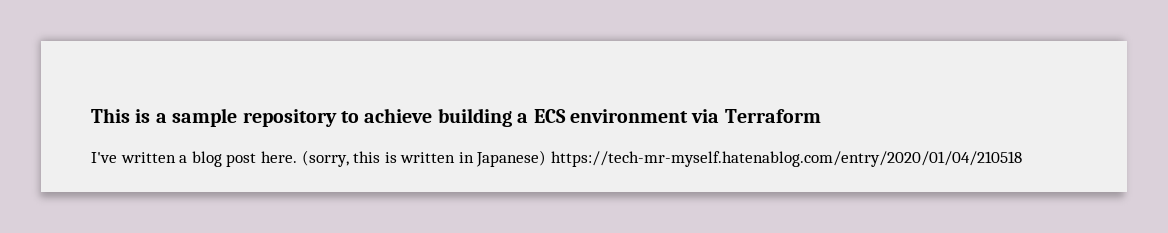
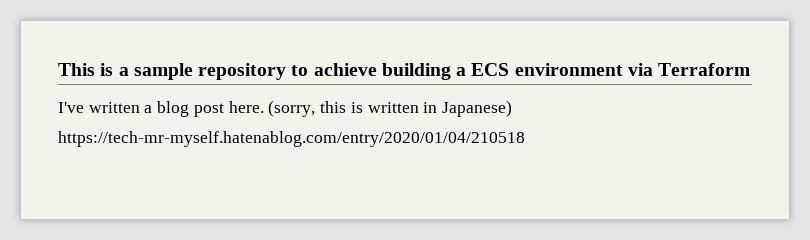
(547, 158) none -> (512, 108) //

